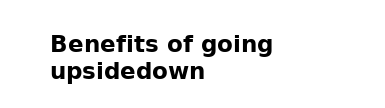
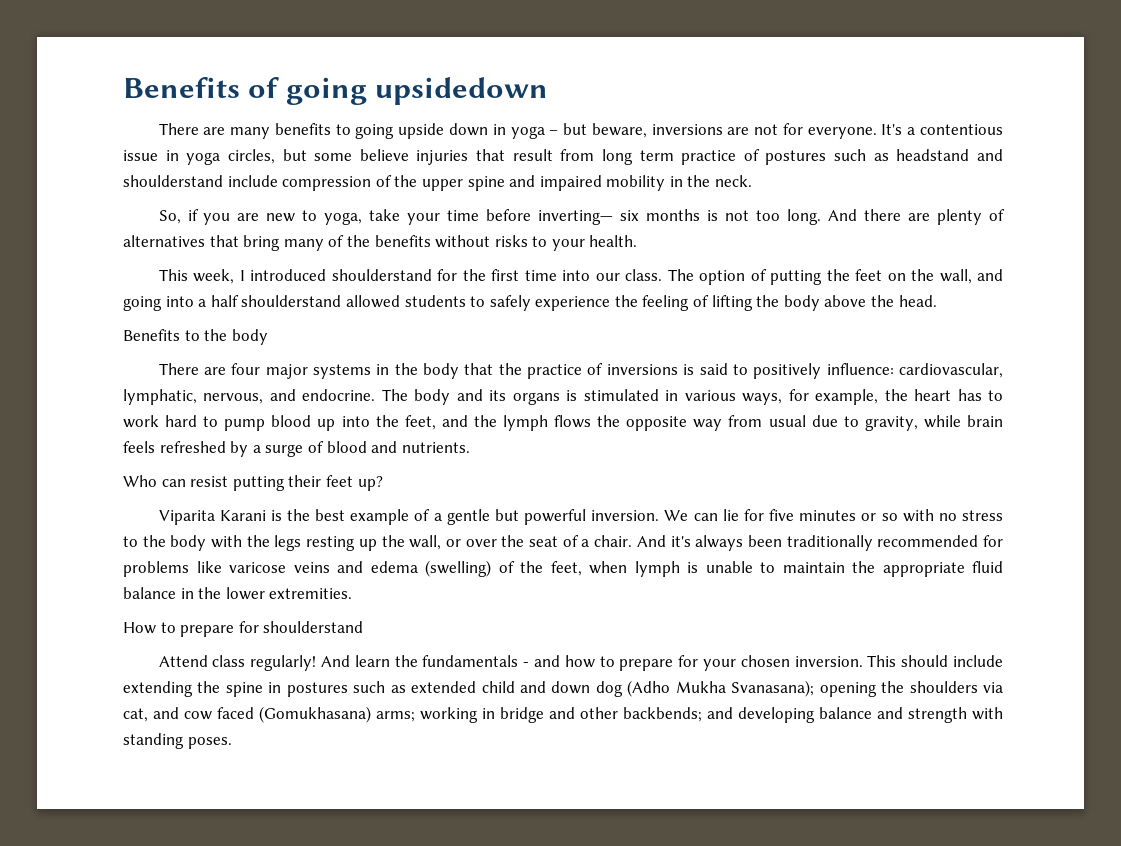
(205, 73) none -> [158,123,1003,139] [123,149,1004,165] [123,175,753,191] [158,209,1006,225] [123,235,638,251] [158,269,1004,285] [123,295,937,311] [123,329,268,345] [158,363,1003,379] [123,389,1004,405] [123,415,1003,431] [123,441,470,457] [123,475,383,491] [158,509,1003,525] [123,535,1003,551] [123,560,1003,577] [123,587,353,600] [123,621,364,637] [158,655,1004,671] [123,680,1004,697] [123,706,1003,723] [123,733,232,749] // There are many benefits to going upside down in yoga – but beware, inversions are not for everyone. It's a contentious issue in yoga circles, but some believe injuries that result from long term practice of postures such as headstand and shoulderstand include compression of the upper spine and impaired mobility in the neck. // So, if you are new to yoga, take your time before inverting— six months is not too long. And there are plenty of alternatives that bring many of the benefits without risks to your health. // This week, I introduced shoulderstand for the first time into our class. The option of putting the feet on the wall, and going into a half shoulderstand allowed students to safely experience the feeling of lifting the body above the head. // Benefits to the body // There are four major systems in the body that the practice of inversions is said to positively influence: cardiovascular, lymphatic, nervous, and endocrine. The body and its organs is stimulated in various ways, for example, the heart has to work hard to pump blood up into the feet, and the lymph flows the opposite way from usual due to gravity, while brain feels refreshed by a surge of blood and nutrients. // Who can resist putting their feet up? // Viparita Karani is the best example of a gentle but powerful inversion. We can lie for five minutes or so with no stress to the body with the legs resting up the wall, or over the seat of a chair. And it's always been traditionally recommended for problems like varicose veins and edema (swelling) of the feet, when lymph is unable to maintain the appropriate fluid balance in the lower extremities. // How to prepare for shoulderstand // Attend class regularly! And learn the fundamentals - and how to prepare for your chosen inversion. This should include extending the spine in postures such as extended child and down dog (Adho Mukha Svanasana); opening the shoulders via cat, and cow faced (Gomukhasana) arms; working in bridge and other backbends; and developing balance and strength with standing poses.

